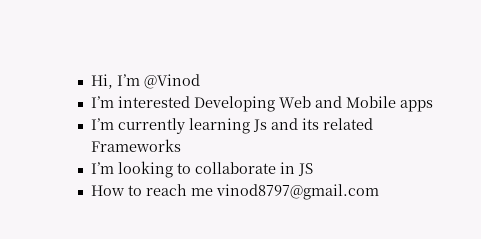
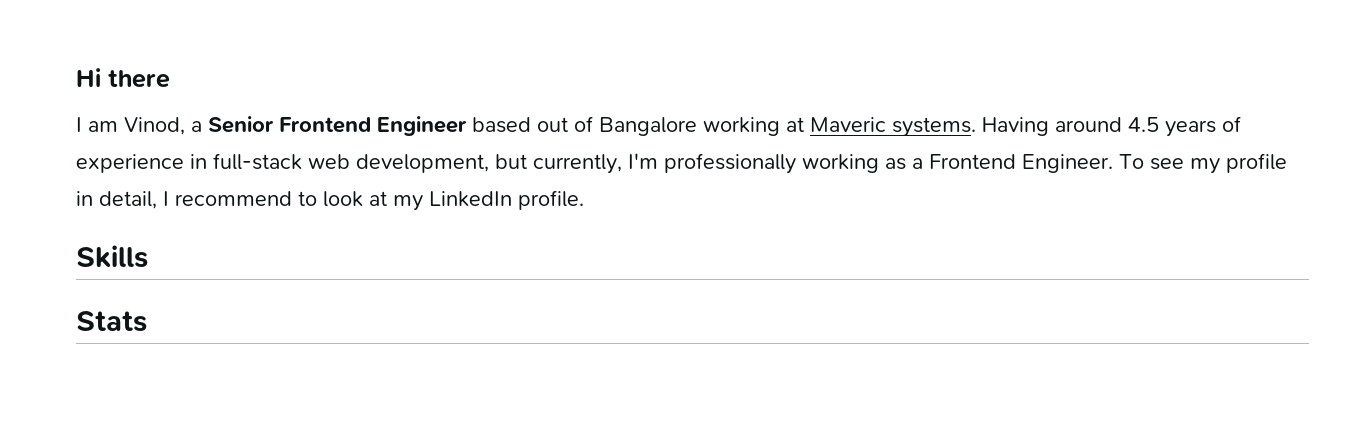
[90,74,200,89] [90,96,433,112] [90,118,373,134] [90,139,181,152] [90,161,313,178] [90,184,379,200] Hi, I’m @Vinod // I’m interested Developing Web and Mobile apps // I’m currently learning Js and its related Frameworks // I’m looking to collaborate in JS // How to reach me vinod8797@gmail.com -> [76,68,170,88] [76,116,1241,137] [76,153,1287,174] [76,190,584,211] [76,245,148,268] [76,311,147,332] Hi there // I am Vinod, a Senior Frontend Engineer based out of Bangalore working at Maveric systems. Having around 4.5 years of experience in full-stack web development, but currently, I'm professionally working as a Frontend Engineer. To see my profile in detail, I recommend to look at my LinkedIn profile. // Skills // Stats

